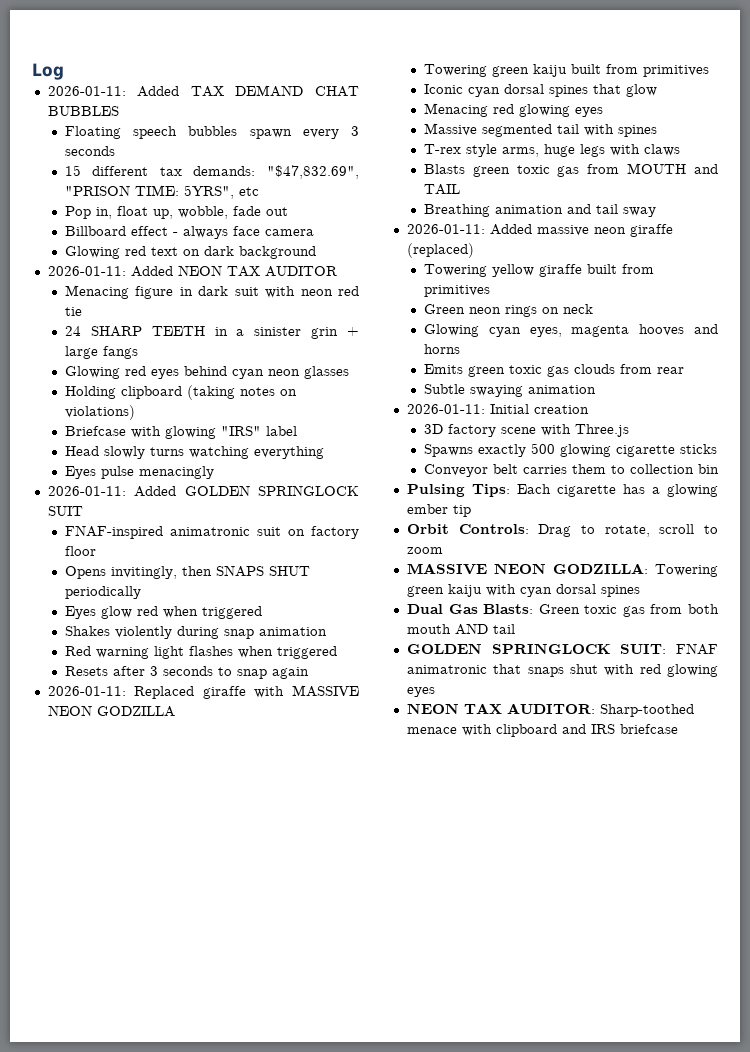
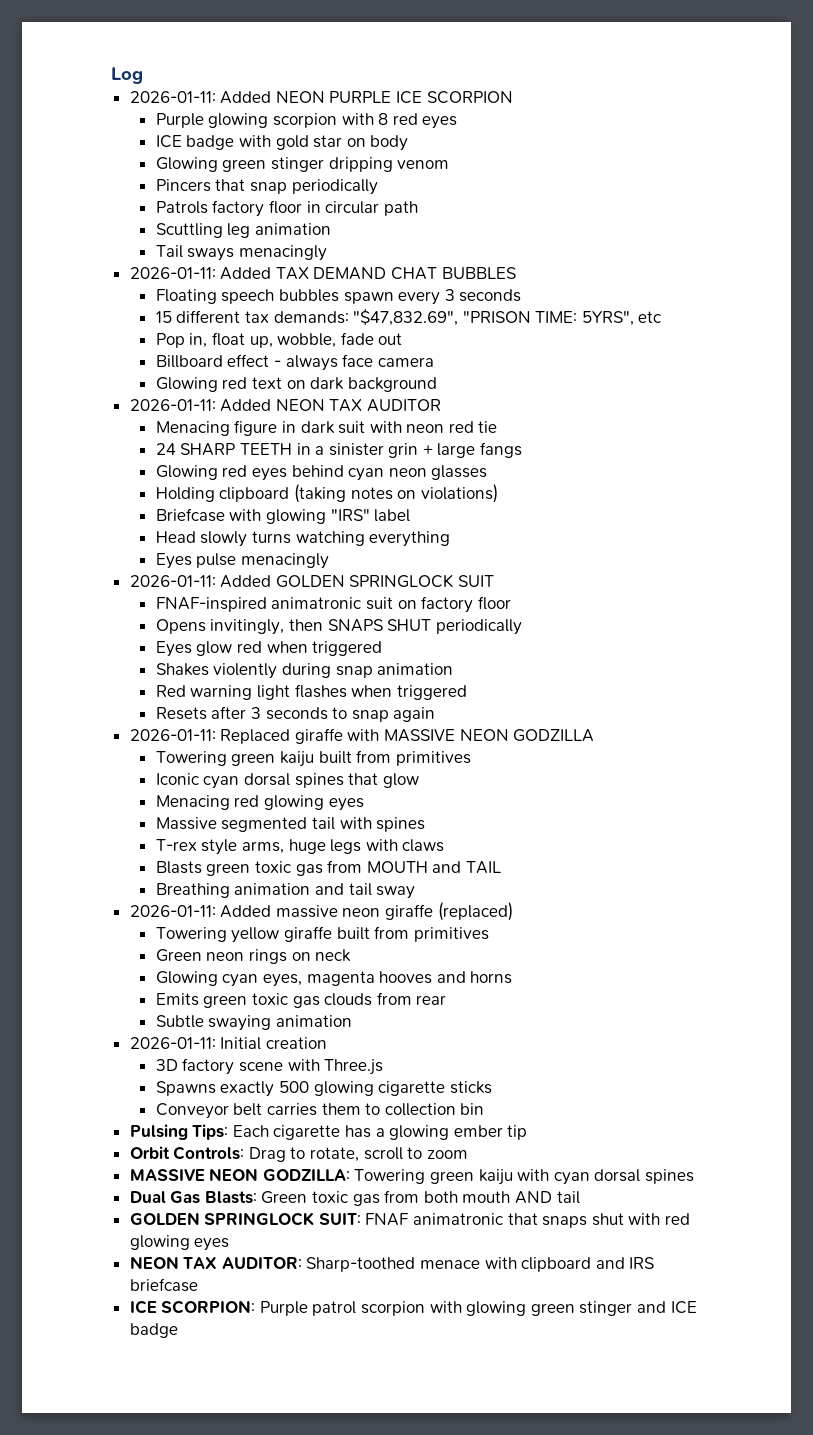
(64, 71) none -> [129,91,513,104] [155,113,458,129] [155,135,409,151] [155,157,450,172] [155,179,378,195] [155,200,418,217] [155,223,331,238] [155,245,327,261] // 2026-01-11: Added NEON PURPLE ICE SCORPION // Purple glowing scorpion with 8 red eyes // ICE badge with gold star on body // Glowing green stinger dripping venom // Pincers that snap periodically // Patrols factory floor in circular path // Scuttling leg animation // Tail sways menacingly
(678, 729) none -> [129,1300,697,1316] [129,1323,178,1338] // ICE SCORPION: Purple patrol scorpion with glowing green stinger and ICE badge

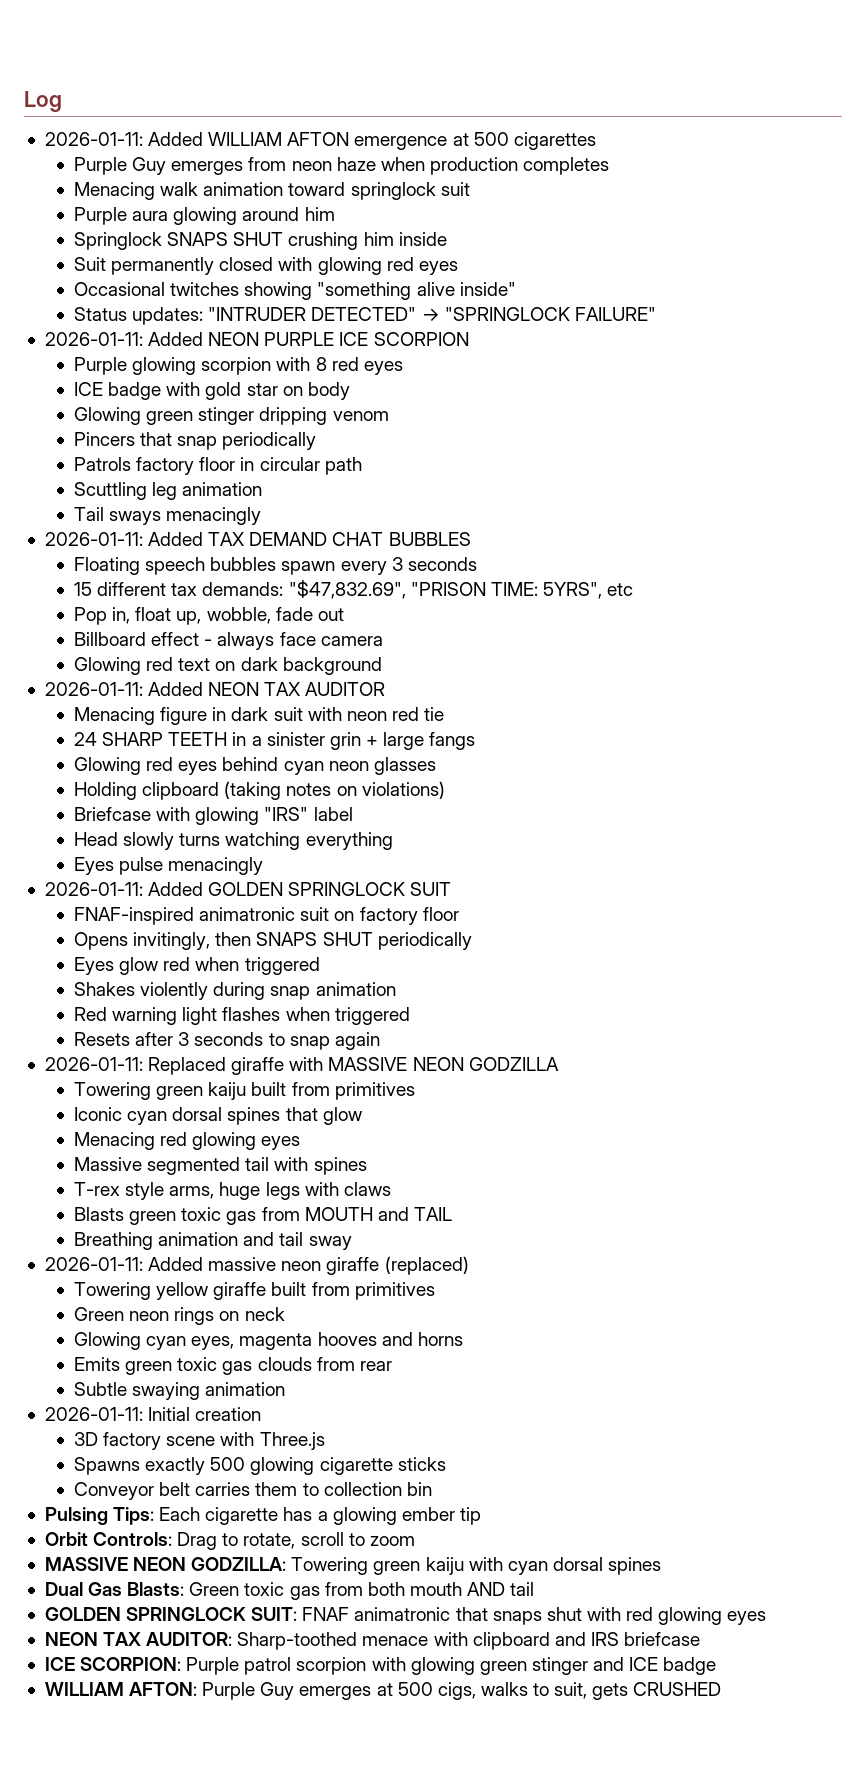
(143, 75) none -> [44,132,596,150] [74,157,610,175] [74,182,470,200] [74,207,335,225] [74,232,447,250] [74,257,458,275] [74,282,516,300] [74,307,656,325] // 2026-01-11: Added WILLIAM AFTON emergence at 500 cigarettes // Purple Guy emerges from neon haze when production completes // Menacing walk animation toward springlock suit // Purple aura glowing around him // Springlock SNAPS SHUT crushing him inside // Suit permanently closed with glowing red eyes // Occasional twitches showing "something alive inside" // Status updates: "INTRUDER DETECTED" → "SPRINGLOCK FAILURE"
(178, 1330) none -> [44,1682,722,1700] // WILLIAM AFTON: Purple Guy emerges at 500 cigs, walks to suit, gets CRUSHED

